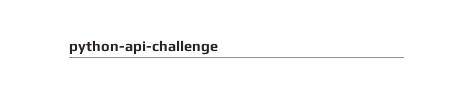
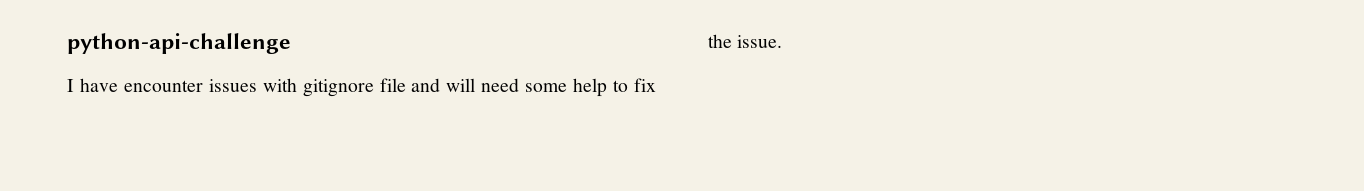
(218, 47) none -> [67,78,656,97] [708,34,783,48] // I have encounter issues with gitignore file and will need some help to fix the issue.

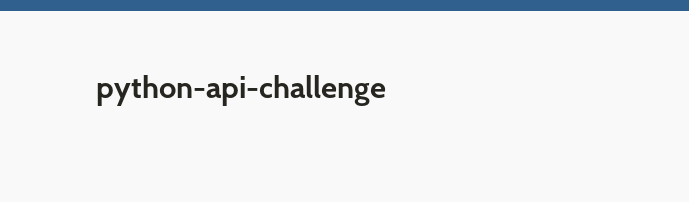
[67,78,656,97] [708,34,783,48] // I have encounter issues with gitignore file and will need some help to fix the issue. -> (386, 90) none

